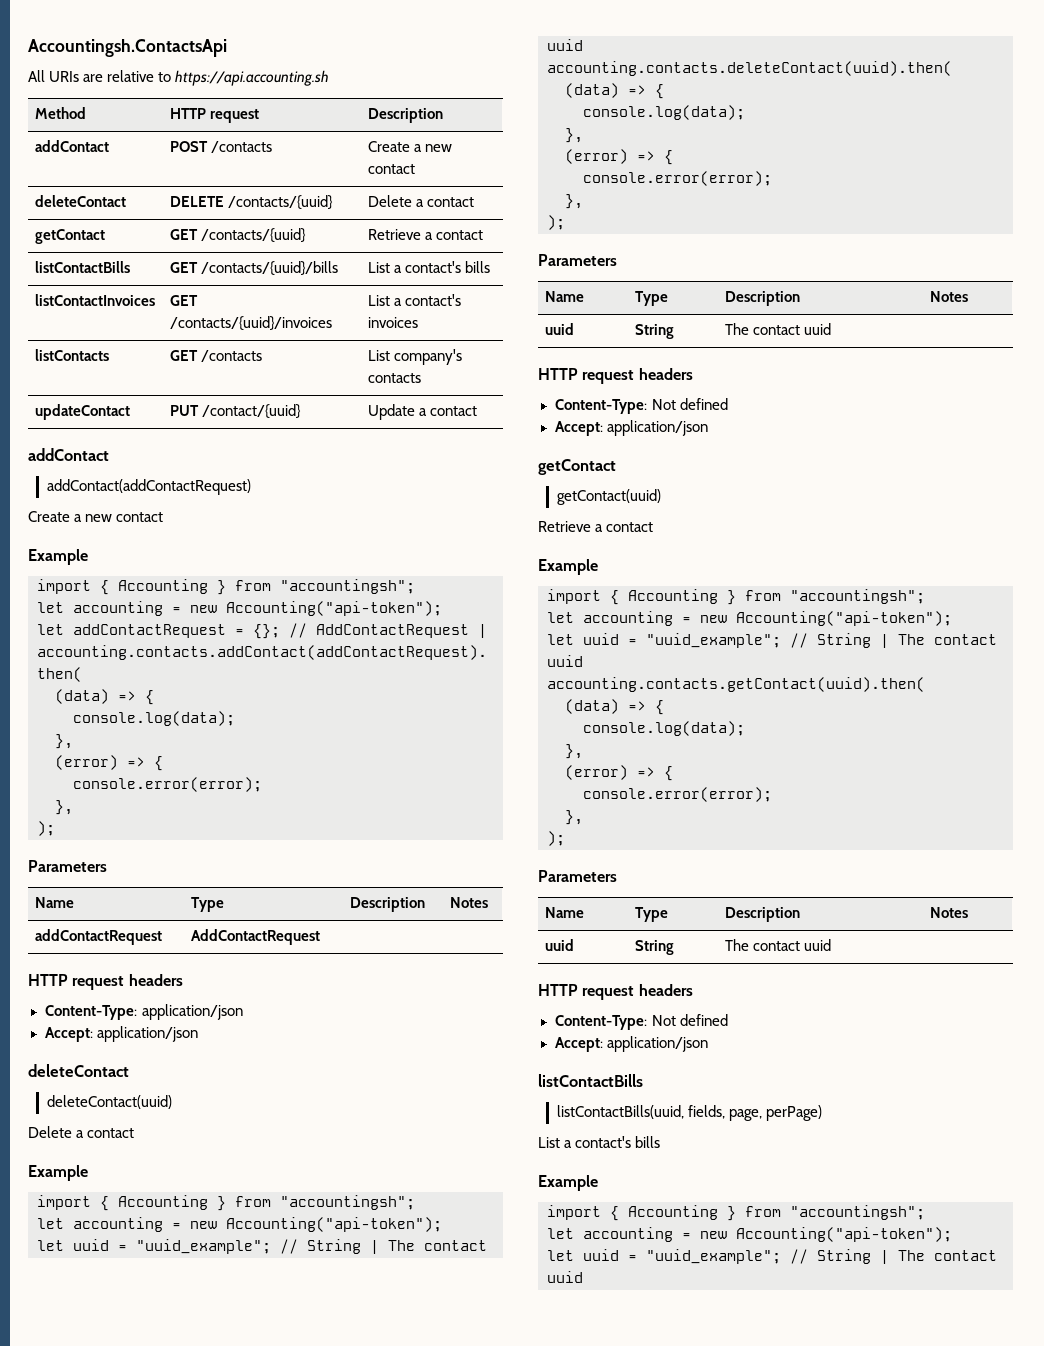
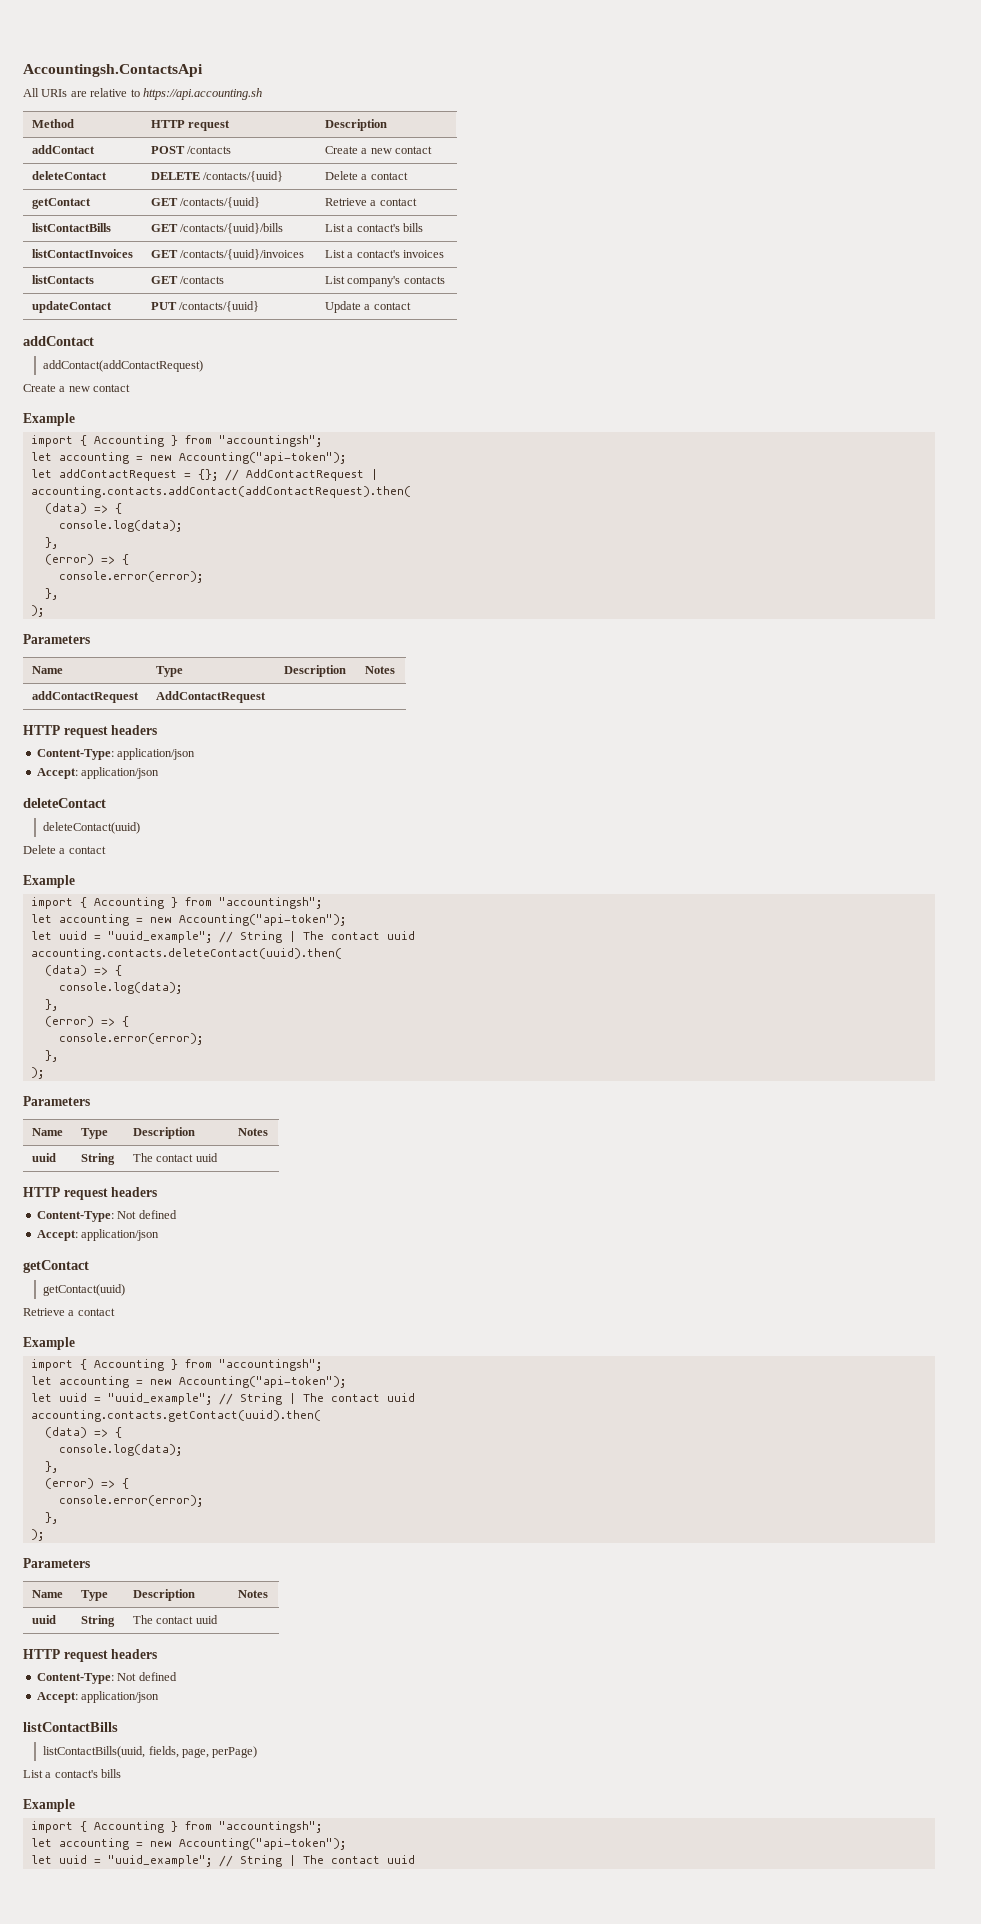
[202,404,302,419] /contact/{uuid} -> [179,301,260,312] /contacts/{uuid}

